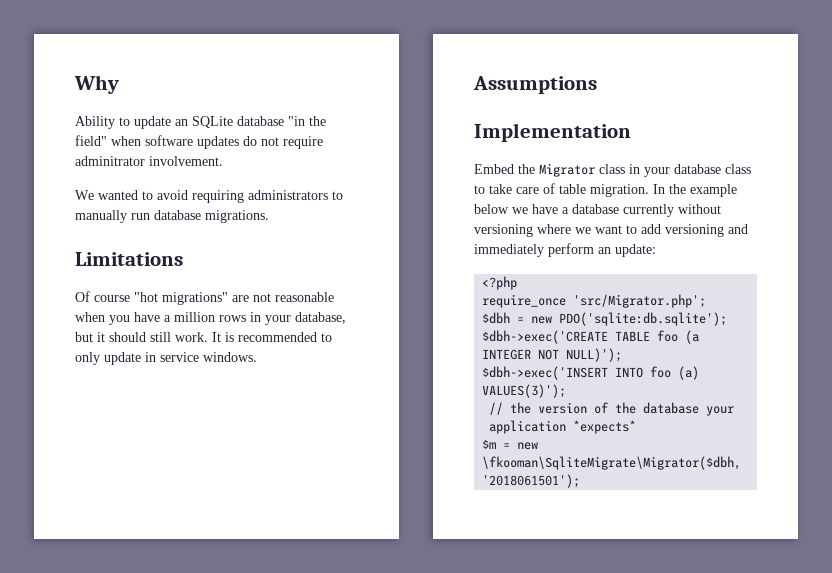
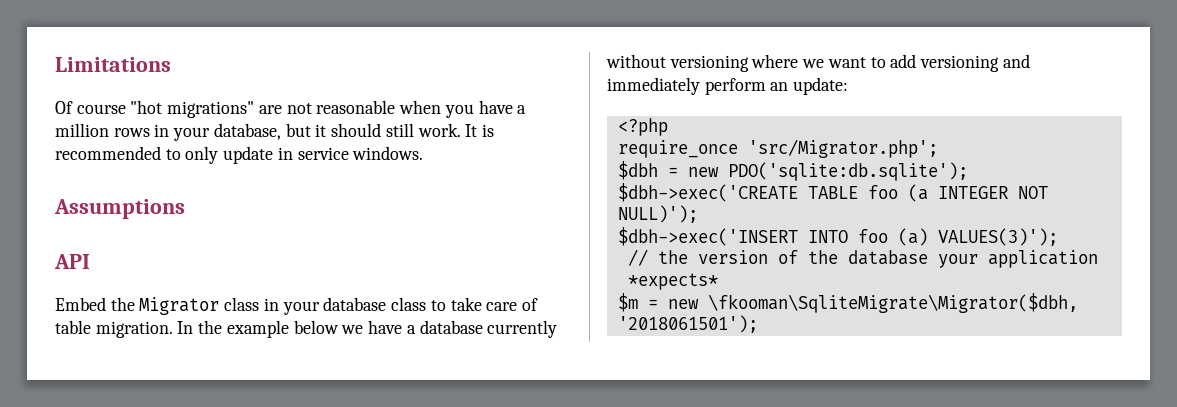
[74,75,119,94] [75,116,326,129] [75,135,323,149] [75,156,223,166] [75,190,343,203] [75,210,269,223] Why // Ability to update an SQLite database "in the field" when software updates do not require adminitrator involvement. // We wanted to avoid requiring administrators to manually run database migrations. // -> (55, 64) none
[474,123,631,142] Implementation -> [54,254,90,269] API

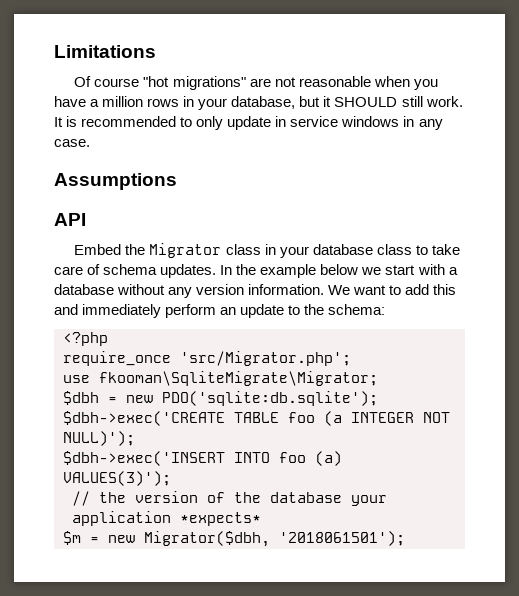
[331,123,382,137] should -> [334,97,398,107] SHOULD
[352,146,424,160] windows. -> [341,116,443,130] [54,139,90,147] windows in any case.
[55,320,173,338] table migration. -> [103,264,217,278] schema updates.
[368,320,558,338] [606,54,825,72] have a database currently without versioning where we -> [385,264,458,275] [54,284,351,298] start with a database without any version information. We
[920,55,1000,72] versioning -> [433,284,457,295] this
[793,77,849,95] update: -> [240,304,386,318] update to the schema:
(938, 148) none -> [63,371,378,386] // use fkooman\SqliteMigrate\Migrator;
[707,293,1078,313] \fkooman\SqliteMigrate\Migrator($dbh, -> [144,531,270,547] Migrator($dbh,

